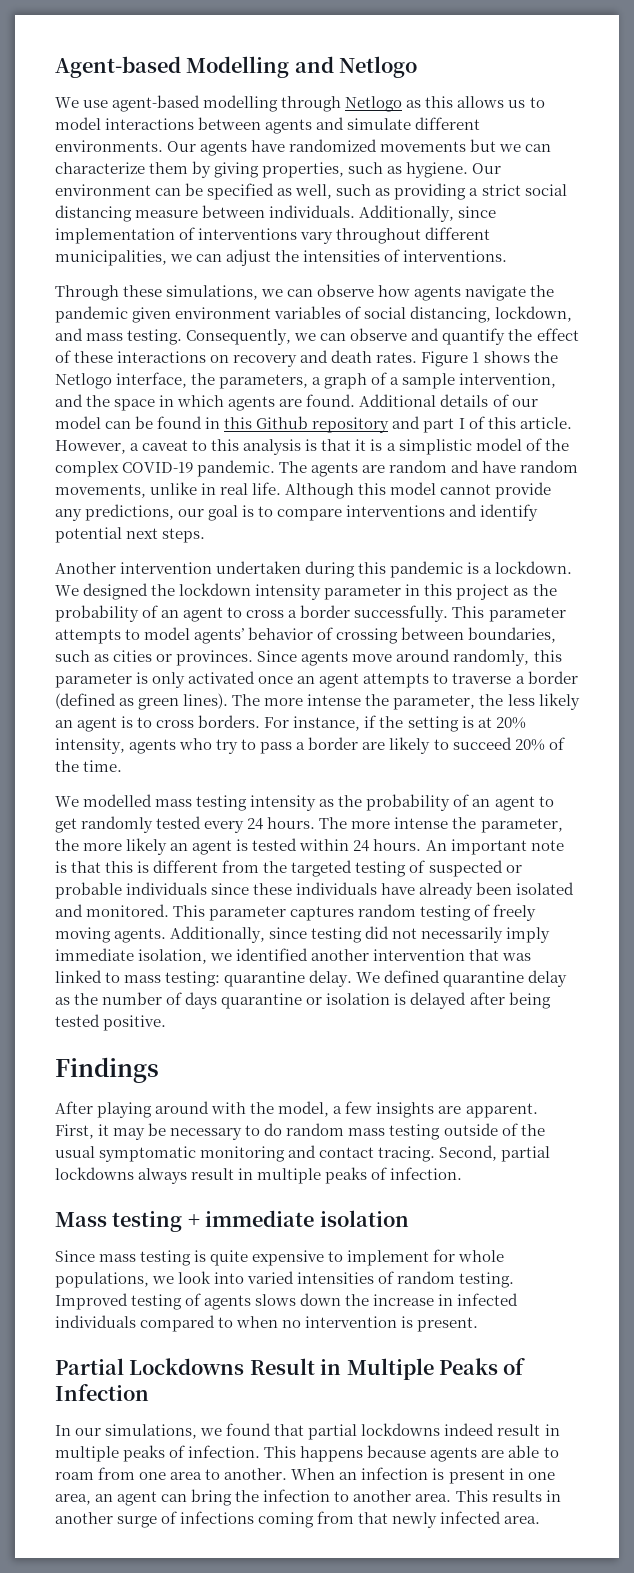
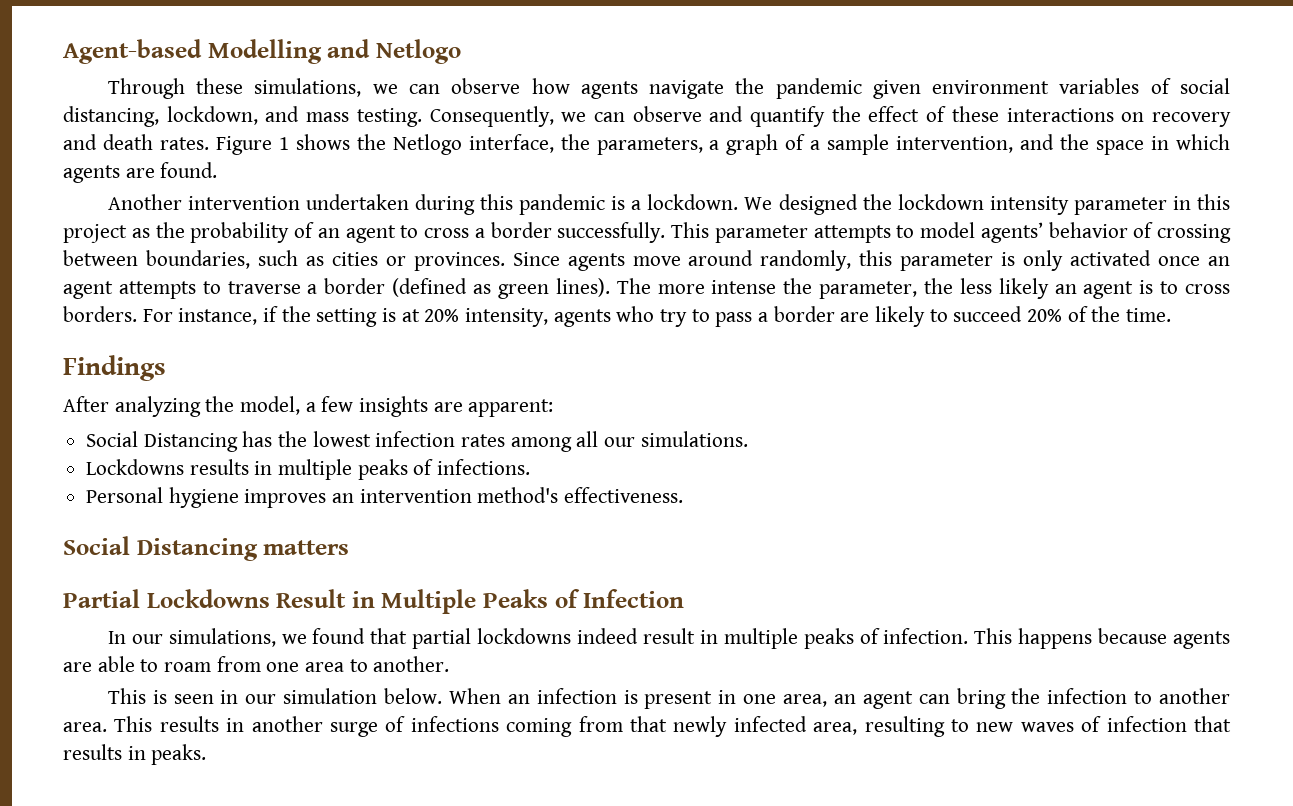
[55,95,545,112] [55,117,481,134] [55,139,552,156] [55,161,502,178] [55,183,567,200] [55,205,497,222] [55,227,491,244] [55,249,508,266] // We use agent-based modelling through Netlogo as this allows us to model interactions between agents and simulate different environments. Our agents have randomized movements but we can characterize them by giving properties, such as hygiene. Our environment can be specified as well, such as providing a strict social distancing measure between individuals. Additionally, since implementation of interventions vary throughout different municipalities, we can adjust the intensities of interventions. -> (461, 51) none
[359,394,538,407] [55,416,572,433] [55,438,569,455] [55,460,579,477] [55,482,552,499] [55,504,539,521] [55,527,206,543] Additional details of our model can be found in this Github repository and part I of this article. However, a caveat to this analysis is that it is a simplistic model of the complex COVID-19 pandemic. The agents are random and have random movements, unlike in real life. Although this model cannot provide any predictions, our goal is to compare interventions and identify potential next steps. -> (218, 170) none
[55,794,554,811] [55,816,563,833] [55,838,564,855] [55,860,522,877] [55,882,575,899] [55,904,537,921] [55,926,551,943] [55,948,532,964] [55,970,568,987] [55,992,551,1009] [55,1014,167,1031] // We modelled mass testing intensity as the probability of an agent to get randomly tested every 24 hours. The more intense the parameter, the more likely an agent is tested within 24 hours. An important note is that this is different from the targeted testing of suspected or probable individuals since these individuals have already been isolated and monitored. This parameter captures random testing of freely moving agents. Additionally, since testing did not necessarily imply immediate isolation, we identified another intervention that was linked to mass testing: quarantine delay. We defined quarantine delay as the number of days quarantine or isolation is delayed after being tested positive. -> (1172, 315) none
[97,1101,247,1118] playing around with -> [114,396,201,417] analyzing
[465,1103,538,1118] [55,1123,545,1140] [55,1145,551,1162] [55,1167,463,1184] [55,1210,409,1232] [55,1249,505,1266] [55,1271,515,1288] [55,1293,519,1310] [55,1315,479,1332] apparent. First, it may be necessary to do random mass testing outside of the usual symptomatic monitoring and contact tracing. Second, partial lockdowns always result in multiple peaks of infection. // Mass testing + immediate isolation // Since mass testing is quite expensive to implement for whole populations, we look into varied intensities of random testing. Improved testing of agents slows down the increase in infected individuals compared to when no intervention is present. -> [468,399,554,417] [86,431,748,452] [86,459,531,480] [86,487,684,508] [63,536,350,561] apparent: // Social Distancing has the lowest infection rates among all our simulations. // Lockdowns results in multiple peaks of infections. // Personal hygiene improves an intervention method's effectiveness. // Social Distancing matters
(288, 1474) none -> [107,688,443,704] // This is seen in our simulation below.
[504,1516,541,1524] area. -> [813,716,1231,737] [63,744,207,765] area, resulting to new waves of infection that results in peaks.

